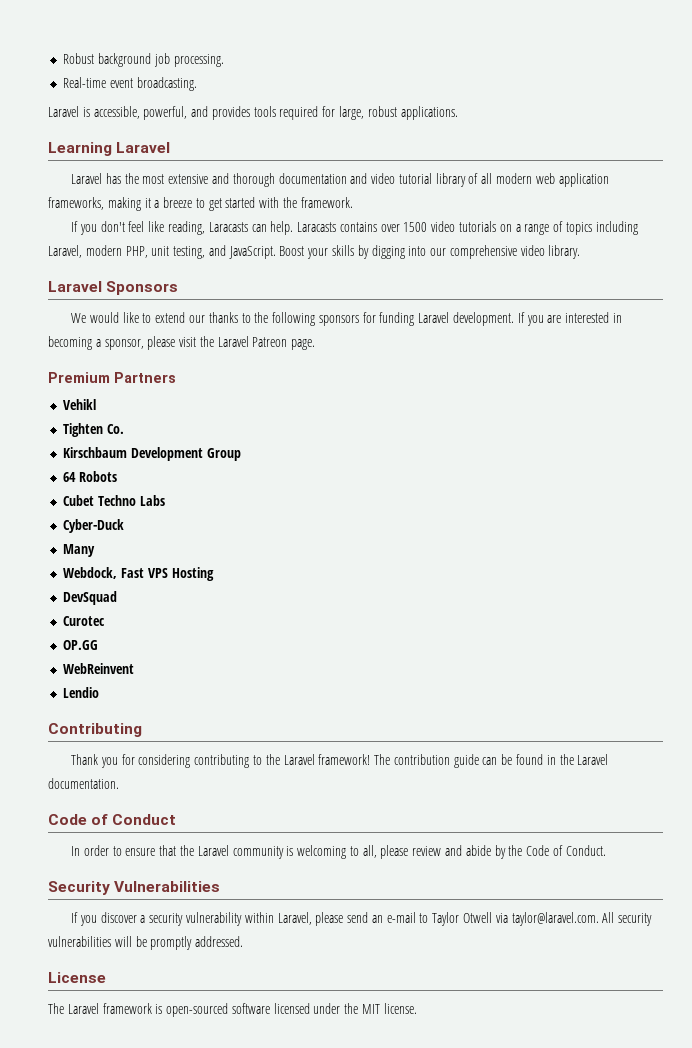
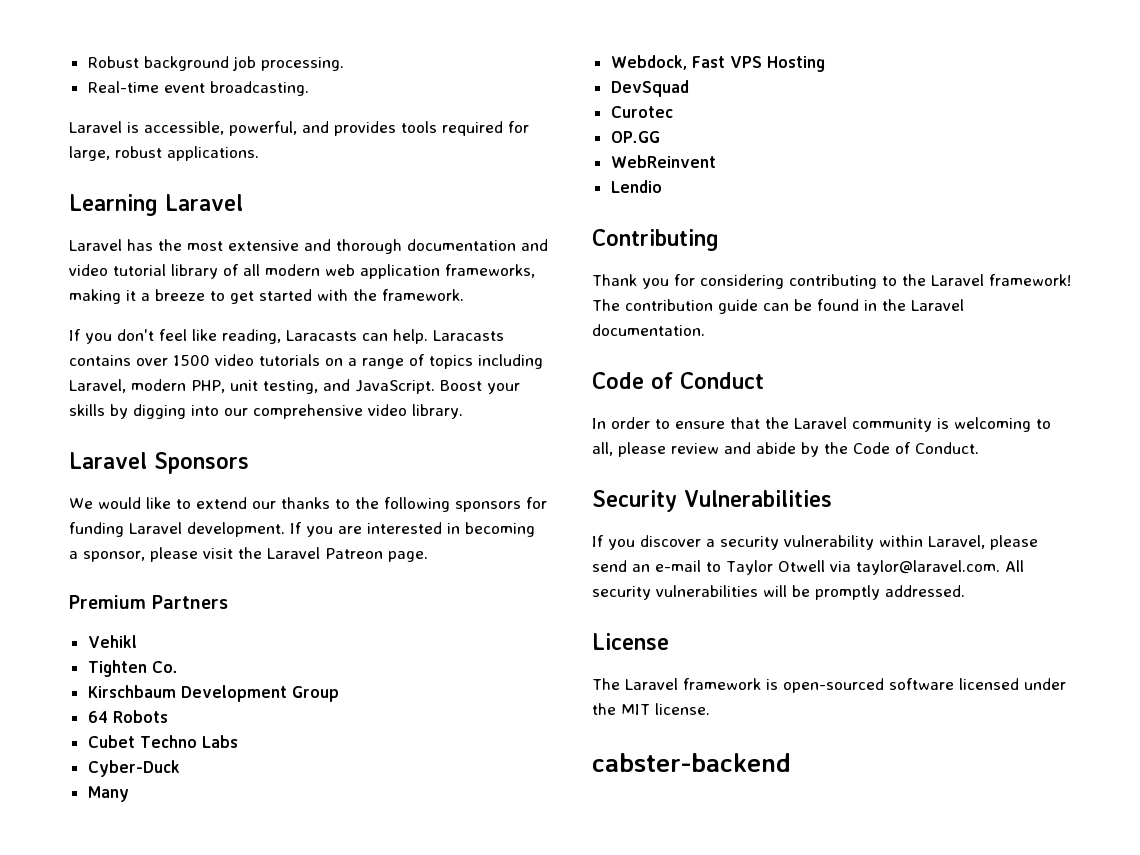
(417, 1008) none -> [592,753,791,772] // cabster-backend

